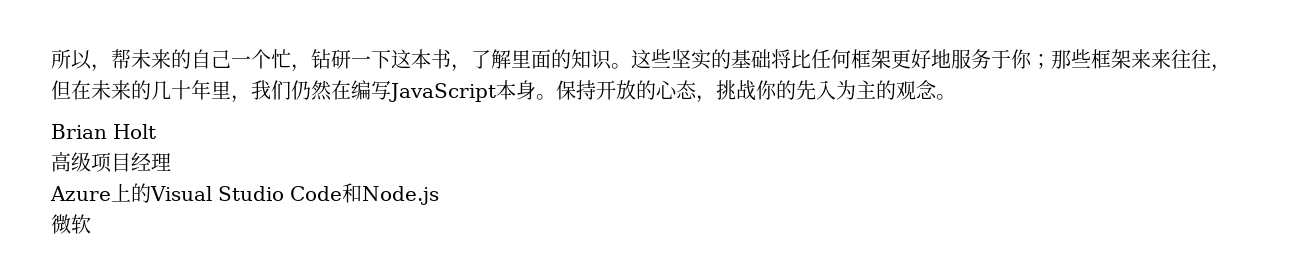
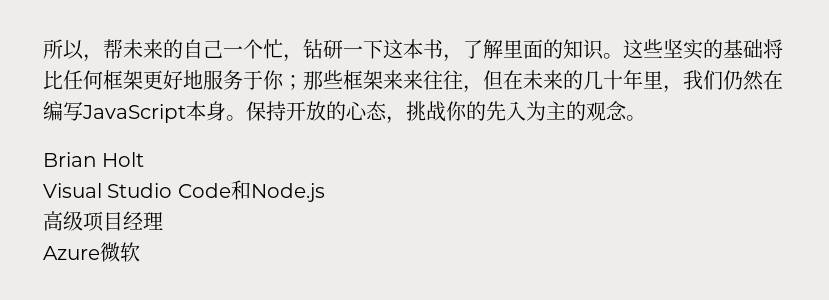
(156, 131) none -> [43,180,325,202] // Visual Studio Code和Node.js
[111,183,439,205] 上的Visual Studio Code和Node.js // -> (100, 253) none

